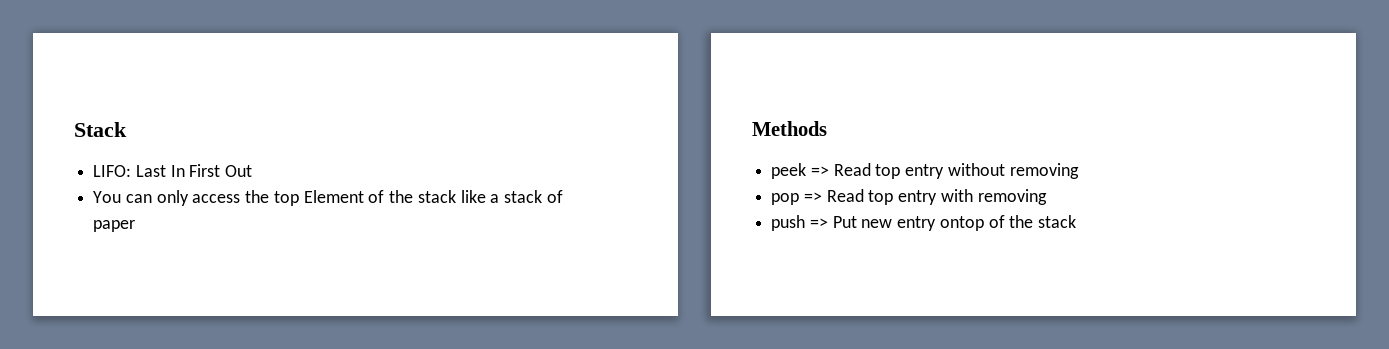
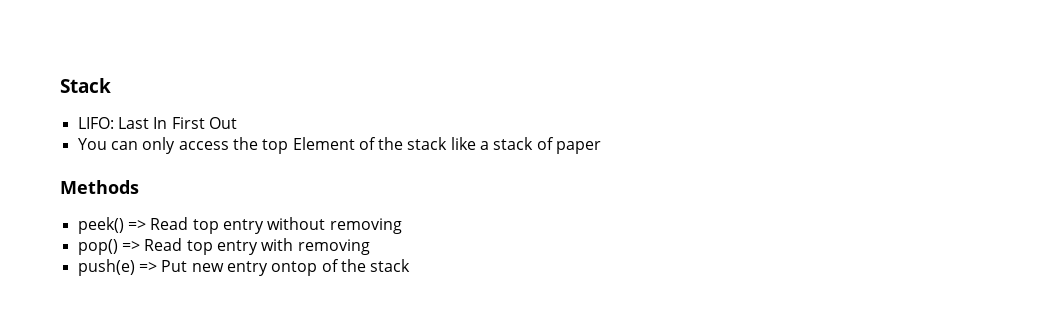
[771,163,807,179] peek -> [77,217,124,234] peek()
[771,193,800,205] pop -> [77,239,118,255] pop()
[771,215,806,231] push -> [77,259,135,276] push(e)

